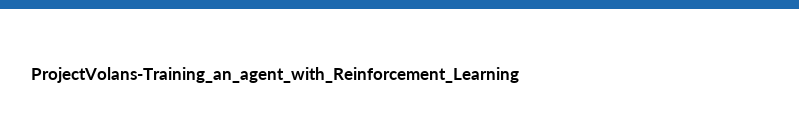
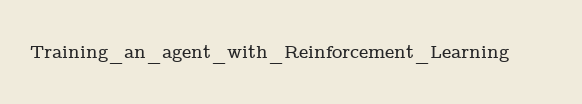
[31,67,519,83] ProjectVolans-Training_an_agent_with_Reinforcement_Learning -> [30,45,510,64] Training_an_agent_with_Reinforcement_Learning

